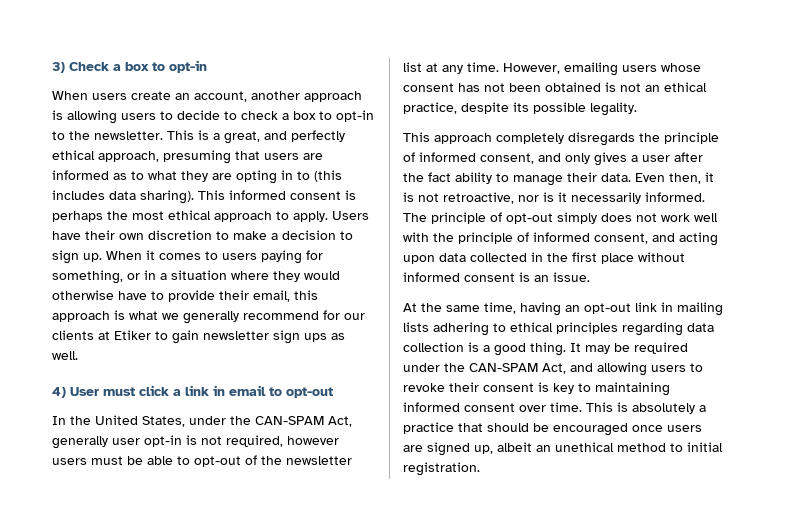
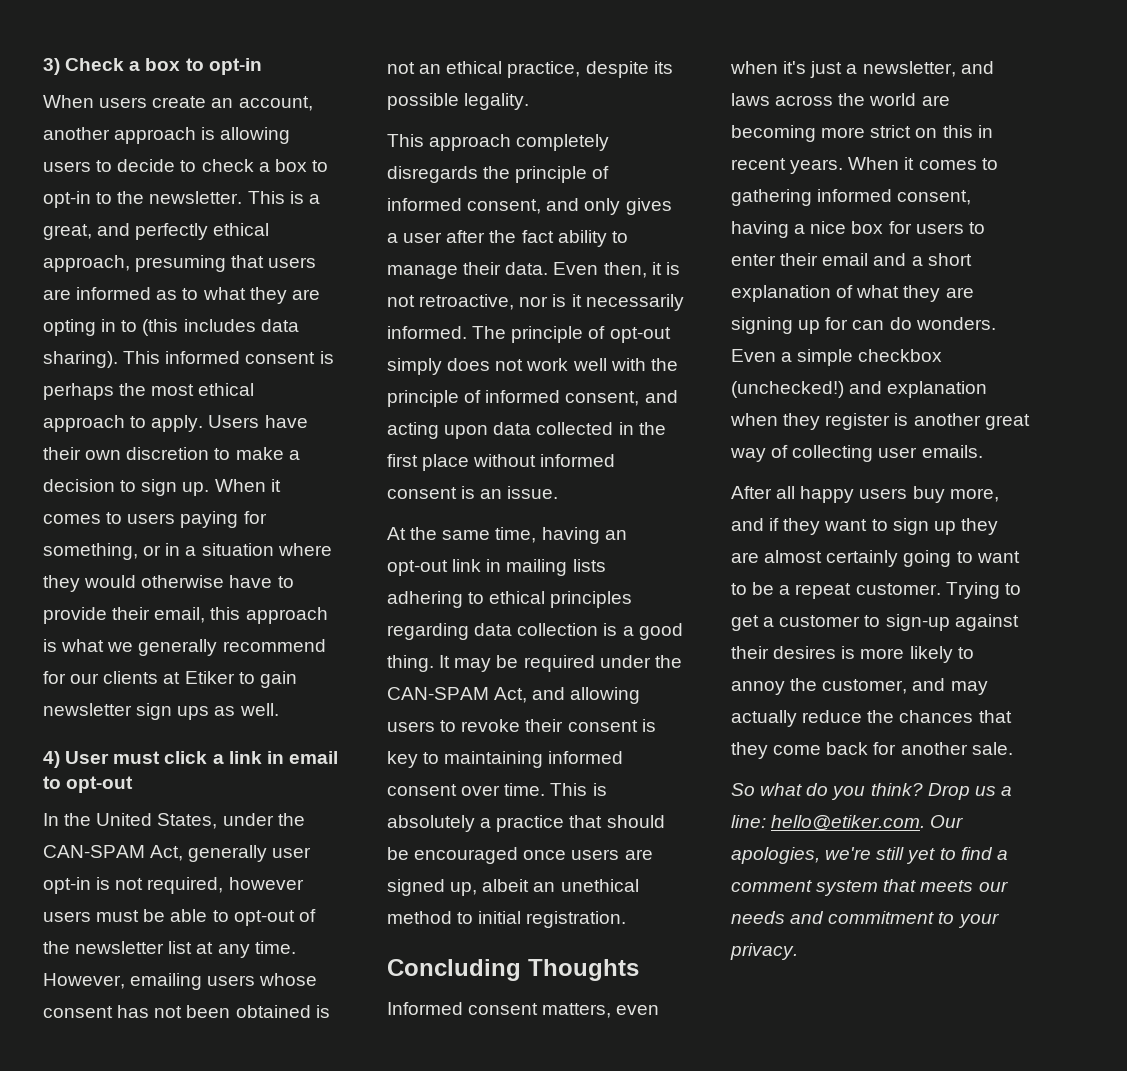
(480, 469) none -> [387,959,639,981] [387,1002,660,1018] [730,61,994,78] [731,93,950,106] [731,125,993,142] [731,157,998,174] [731,189,972,206] [731,221,985,238] [731,253,972,266] [731,285,974,302] [731,317,996,334] [731,349,943,366] [731,381,988,398] [730,413,1030,430] [730,445,983,462] [731,486,999,503] [731,518,998,535] [731,550,1020,567] [731,582,1021,599] [731,614,1019,631] [731,646,974,663] [731,678,988,695] [731,710,1012,727] [731,742,1013,759] [731,783,1012,800] [731,815,964,831] [731,847,1008,864] [731,879,1008,896] [731,911,999,928] [730,943,798,960] // Concluding Thoughts // Informed consent matters, even when it's just a newsletter, and laws across the world are becoming more strict on this in recent years. When it comes to gathering informed consent, having a nice box for users to enter their email and a short explanation of what they are signing up for can do wonders. Even a simple checkbox (unchecked!) and explanation when they register is another great way of collecting user emails. // After all happy users buy more, and if they want to sign up they are almost certainly going to want to be a repeat customer. Trying to get a customer to sign-up against their desires is more likely to annoy the customer, and may actually reduce the chances that they come back for another sale. // So what do you think? Drop us a line: hello@etiker.com. Our apologies, we're still yet to find a comment system that meets our needs and commitment to your privacy.

